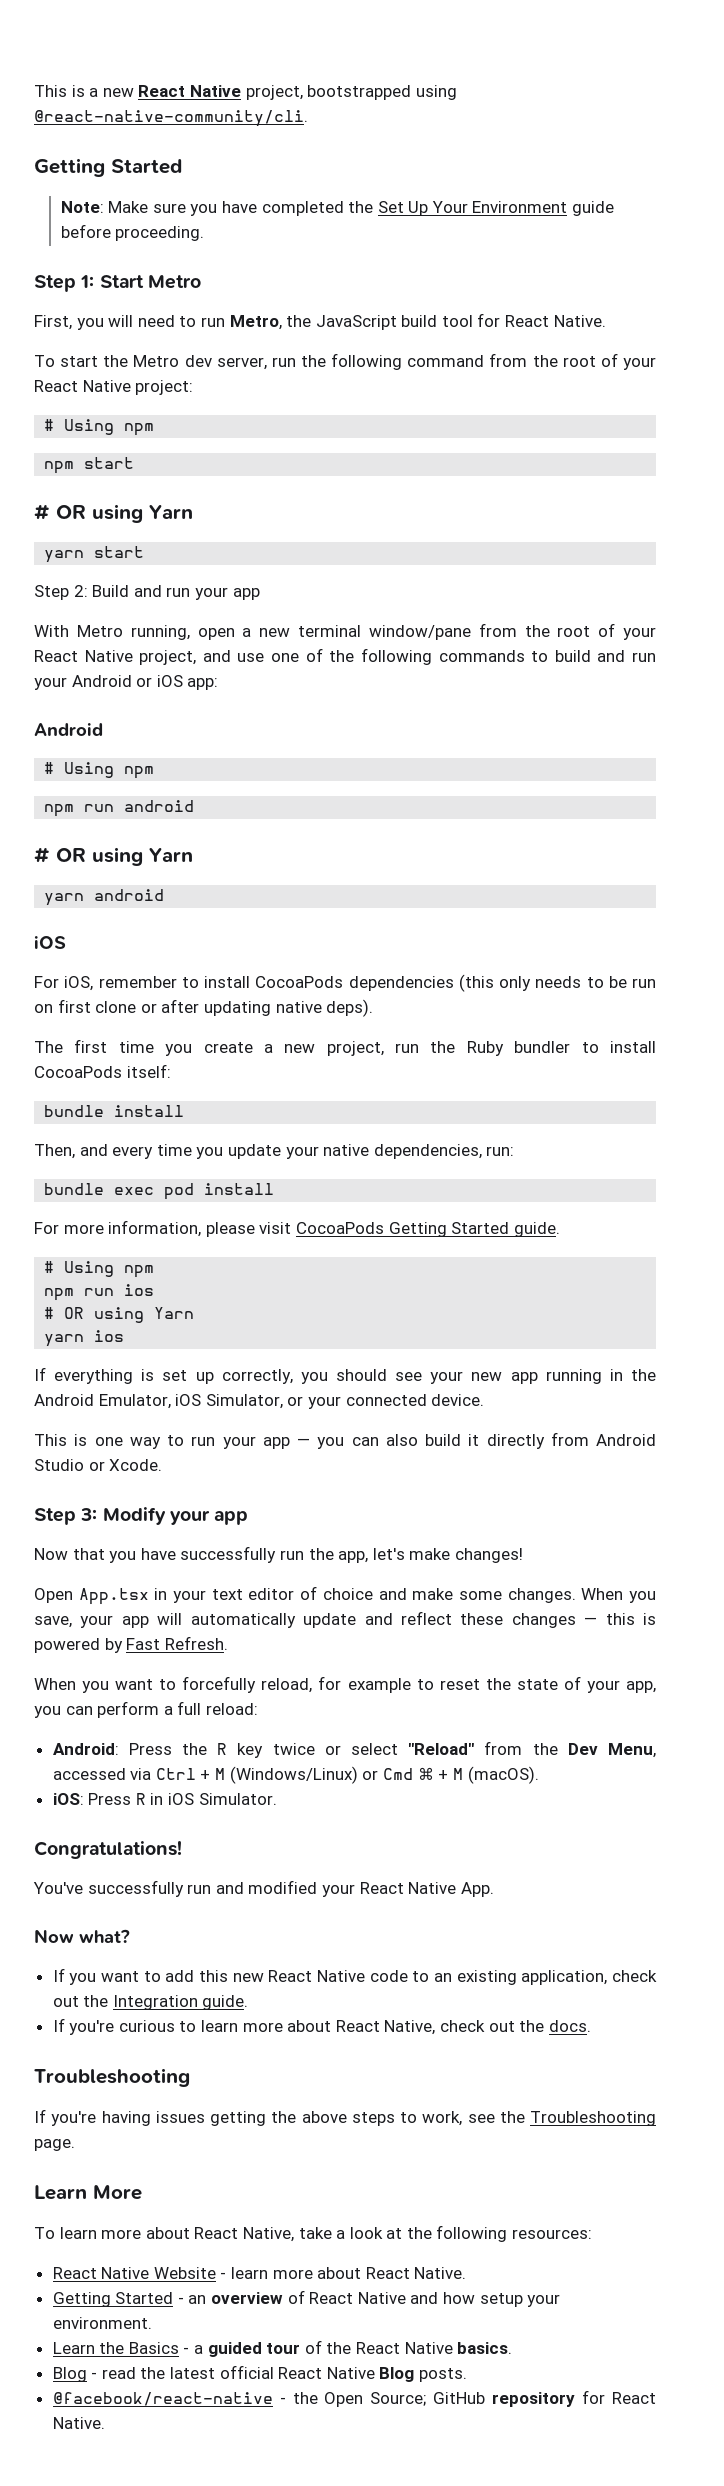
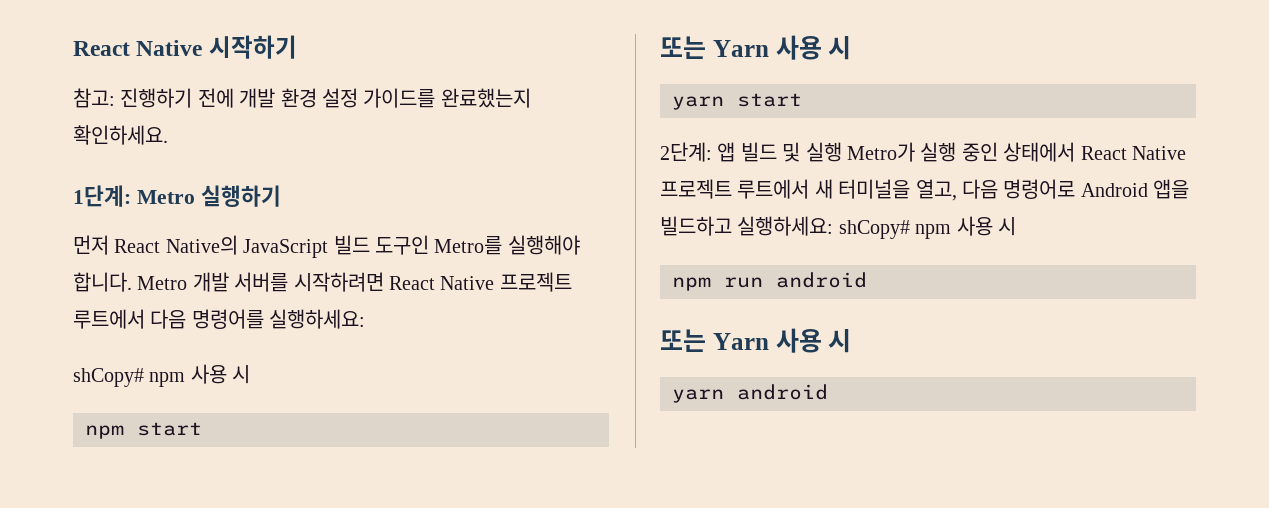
[34,85,457,100] [34,110,308,127] [34,158,182,177] [60,201,615,216] [60,224,205,241] [34,275,201,292] [34,313,606,330] [34,353,656,370] [34,380,194,395] [44,419,155,436] This is a new React Native project, bootstrapped using @react-native-community/cli. // Getting Started // Note: Make sure you have completed the Set Up Your Environment guide before proceeding. // Step 1: Start Metro // First, you will need to run Metro, the JavaScript build tool for React Native. // To start the Metro dev server, run the following command from the root of your React Native project: // # Using npm -> [73,35,297,59] [73,88,531,108] [73,125,168,145] [73,185,281,207] [73,235,580,258] [73,272,572,292] [73,309,366,329] [73,364,251,387] React Native 시작하기 // 참고: 진행하기 전에 개발 환경 설정 가이드를 완료했는지 확인하세요. // 1단계: Metro 실행하기 // 먼저 React Native의 JavaScript 빌드 도구인 Metro를 실행해야 합니다. Metro 개발 서버를 시작하려면 React Native 프로젝트 루트에서 다음 명령어를 실행하세요: // shCopy# npm 사용 시
[34,504,193,523] # OR using Yarn -> [660,35,852,60] 또는 Yarn 사용 시
[34,585,260,600] [34,623,657,640] [34,648,656,665] [34,675,219,690] [34,723,103,736] [44,762,155,779] Step 2: Build and run your app // With Metro running, open a new terminal window/pane from the root of your React Native project, and use one of the following commands to build and run your Android or iOS app: // Android // # Using npm -> [660,142,1186,162] [660,179,1190,201] [660,216,1016,239] 2단계: 앱 빌드 및 실행 Metro가 실행 중인 상태에서 React Native 프로젝트 루트에서 새 터미널을 열고, 다음 명령어로 Android 앱을 빌드하고 실행하세요: shCopy# npm 사용 시
[34,847,193,866] # OR using Yarn -> [660,328,852,353] 또는 Yarn 사용 시
[34,936,66,949] [34,974,656,992] [34,999,374,1017] [34,1039,656,1056] [34,1064,171,1078] [44,1105,185,1117] [34,1144,515,1159] [44,1183,275,1200] [34,1220,560,1237] [44,1261,155,1278] [44,1284,155,1301] [44,1307,195,1323] [44,1330,125,1347] [34,1367,656,1384] [34,1394,485,1409] [34,1432,656,1449] [34,1459,163,1471] [34,1507,249,1525] [34,1546,523,1563] [34,1586,656,1605] [34,1611,656,1628] [34,1636,228,1653] [34,1676,656,1693] [34,1701,258,1718] [52,1741,656,1758] [52,1766,539,1784] [52,1793,277,1805] [34,1841,182,1859] [33,1880,494,1897] [34,1929,130,1943] [52,1968,657,1985] [52,1995,249,2010] [52,2018,591,2035] [34,2068,190,2087] [34,2109,656,2126] [34,2139,75,2151] [34,2185,142,2200] [34,2225,593,2242] [52,2267,467,2279] [52,2290,561,2307] [52,2317,152,2329] [52,2340,513,2357] [52,2365,468,2382] [52,2390,656,2407] [52,2417,105,2429] // iOS // For iOS, remember to install CocoaPods dependencies (this only needs to be run on first clone or after updating native deps). // The first time you create a new project, run the Ruby bundler to install CocoaPods itself: // bundle install // Then, and every time you update your native dependencies, run: // bundle exec pod install // For more information, please visit CocoaPods Getting Started guide. // # Using npm // npm run ios // # OR using Yarn // yarn ios // If everything is set up correctly, you should see your new app running in the Android Emulator, iOS Simulator, or your connected device. // This is one way to run your app — you can also build it directly from Android Studio or Xcode. // Step 3: Modify your app // Now that you have successfully run the app, let's make changes! // Open App.tsx in your text editor of choice and make some changes. When you save, your app will automatically update and reflect these changes — this is powered by Fast Refresh. // When you want to forcefully reload, for example to reset the state of your app, you can perform a full reload: // Android: Press the R key twice or select "Reload" from the Dev Menu, accessed via Ctrl + M (Windows/Linux) or Cmd ⌘ + M (macOS). // iOS: Press R in iOS Simulator. // Congratulations! // You've successfully run and modified your React Native App. // Now what? // If you want to add this new React Native code to an existing application, check out the Integration guide. // If you're curious to learn more about React Native, check out the docs. // Troubleshooting // If you're having issues getting the above steps to work, see the Troubleshooting page. // Learn More // To learn more about React Native, take a look at the following resources: // React Native Website - learn more about React Native. // Getting Started - an overview of React Native and how setup your environment. // Learn the Basics - a guided tour of the React Native basics. // Blog - read the latest official React Native Blog posts. // @facebook/react-native - the Open Source; GitHub repository for React Native. -> (828, 392) none

